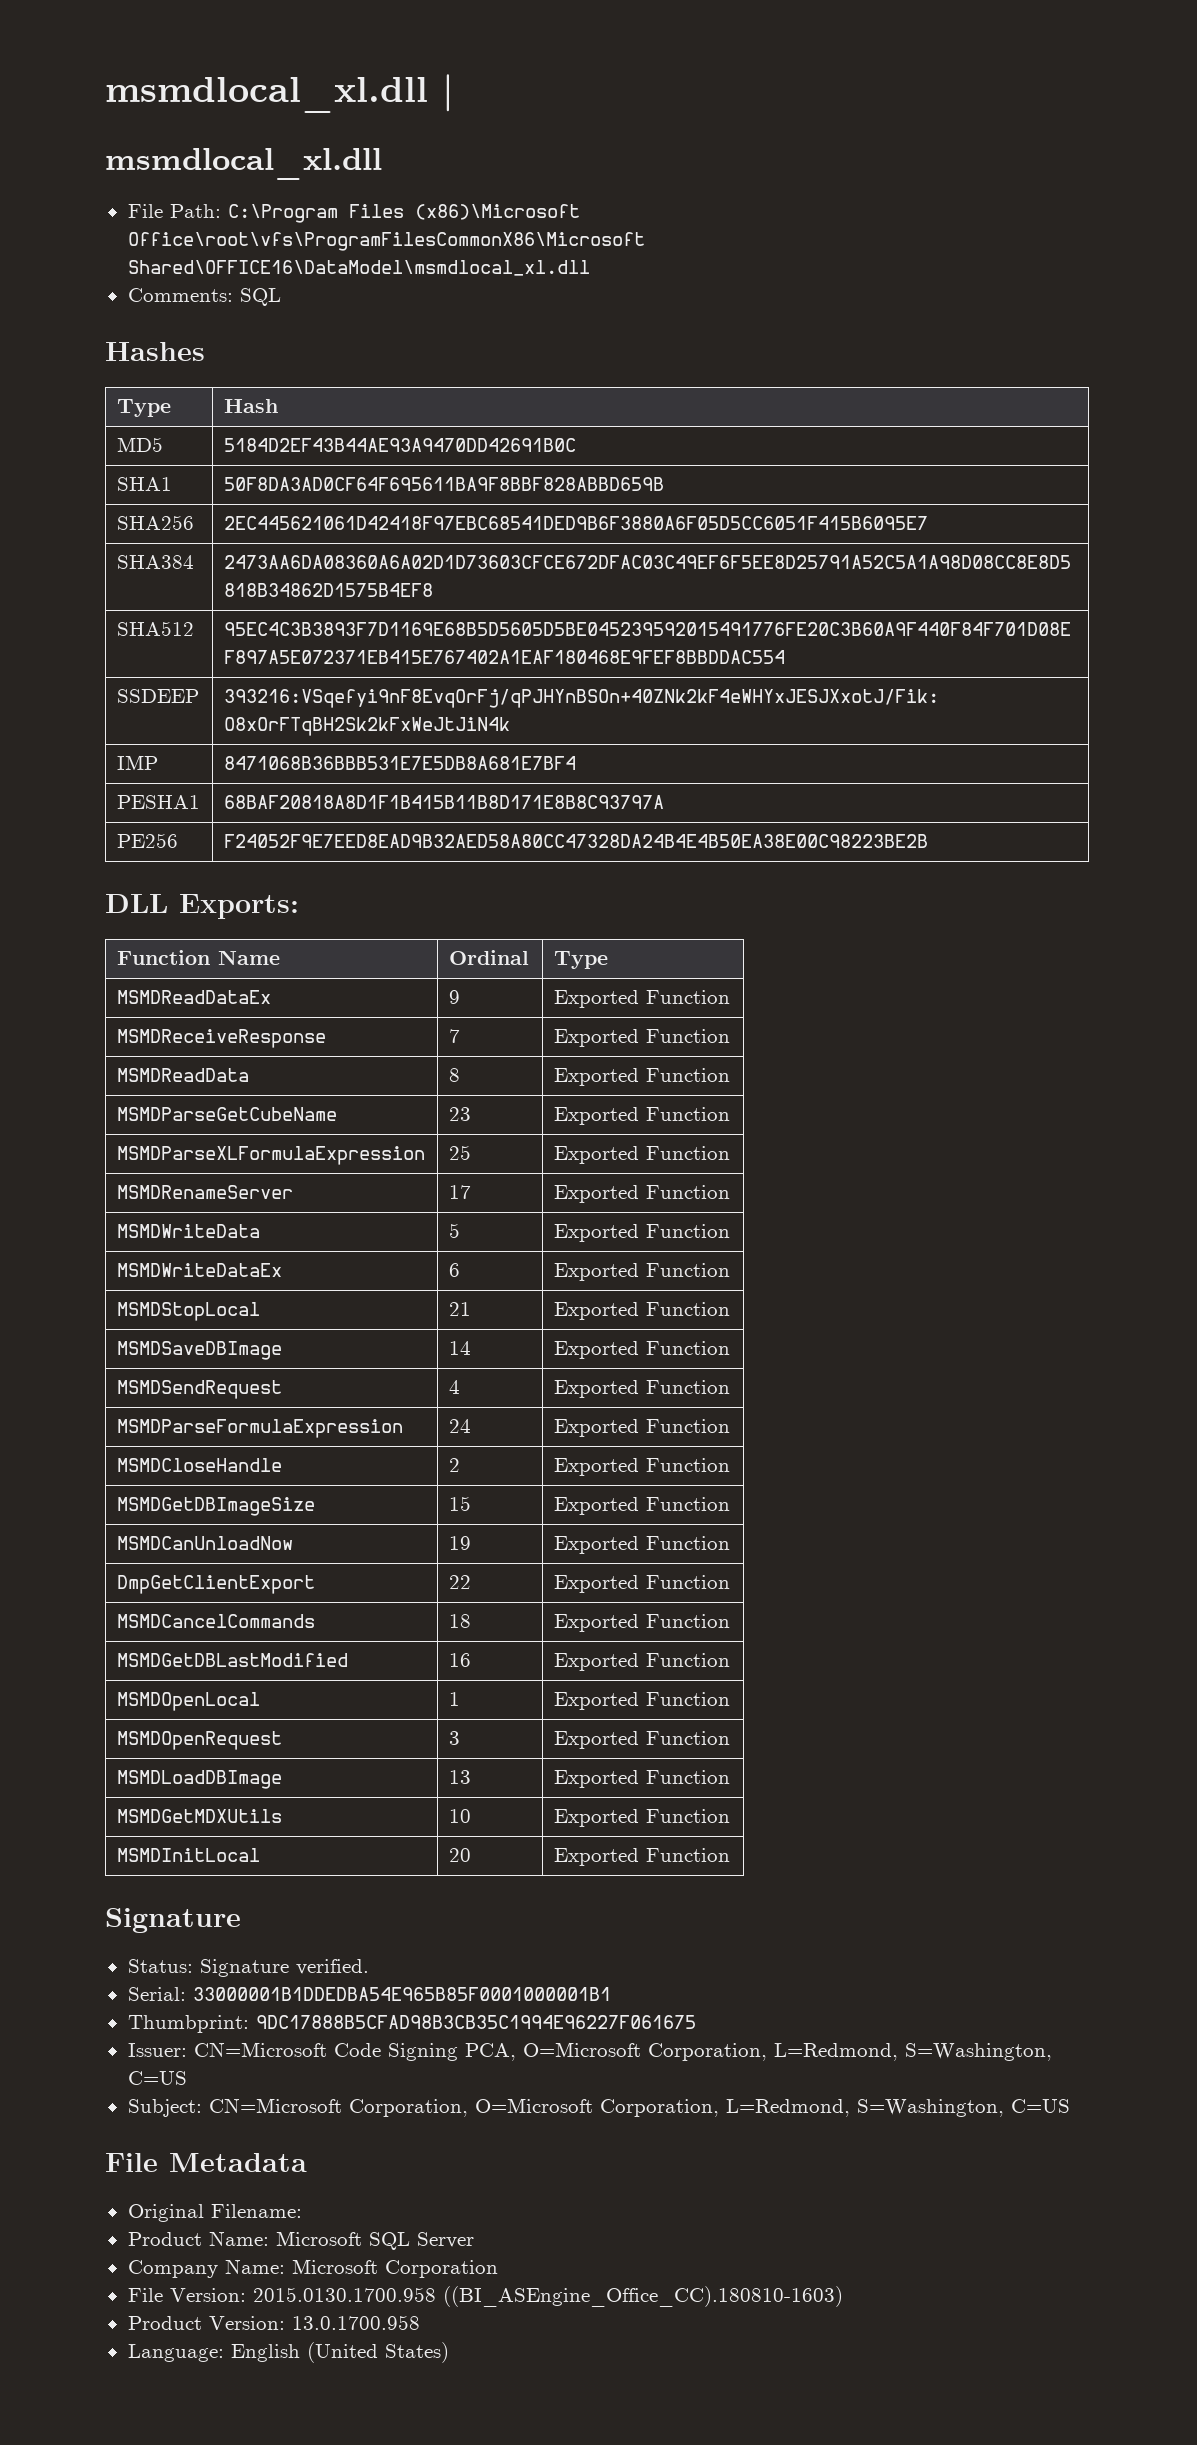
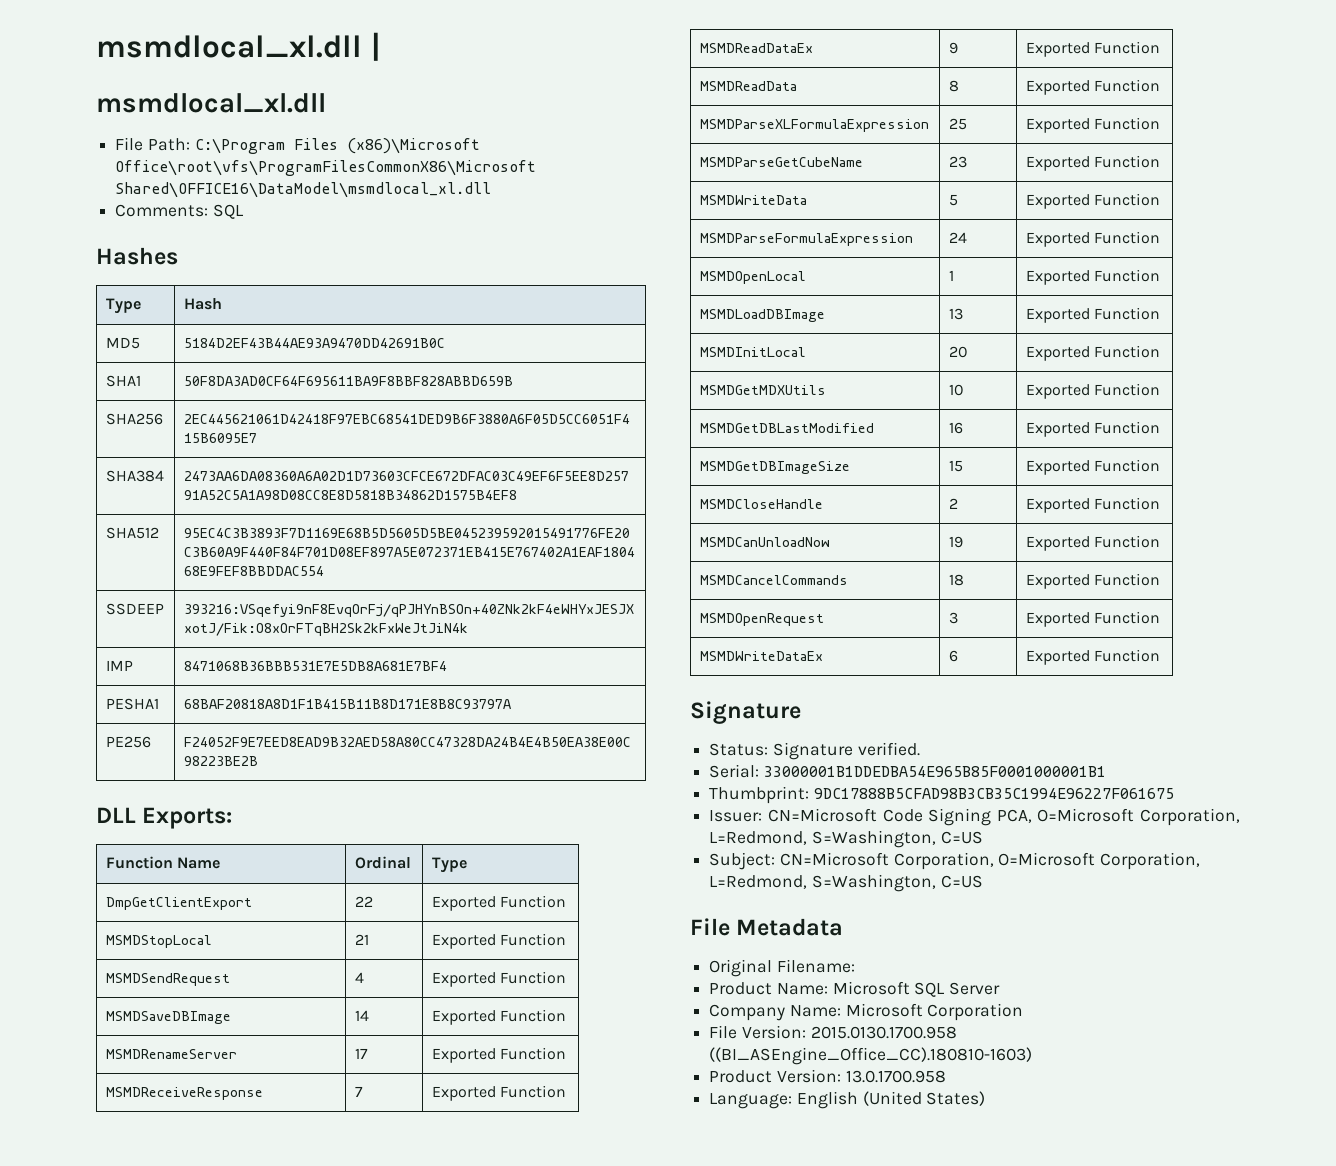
[116,990,271,1004] [448,990,460,1004] MSMDReadDataEx | 9 -> [105,897,252,910] [354,896,373,907] [431,895,567,911] [105,935,212,948] [354,934,369,945] [431,933,567,949] [105,973,230,986] [354,972,364,983] [431,971,567,987] [105,1011,231,1024] [354,1010,369,1021] [431,1009,567,1025] [105,1049,237,1059] [354,1048,368,1059] DmpGetClientExport | 22 | Exported Function // MSMDStopLocal | 21 | Exported Function // MSMDSendRequest | 4 | Exported Function // MSMDSaveDBImage | 14 | Exported Function // MSMDRenameServer | 17
(730, 1036) none -> [699,43,813,53] [948,42,958,54] [1025,41,1161,57] // MSMDReadDataEx | 9 | Exported Function
(730, 1075) none -> [699,119,929,132] [948,118,967,130] [1025,117,1161,133] // MSMDParseXLFormulaExpression | 25 | Exported Function
[116,1146,425,1165] [448,1145,471,1160] [553,1146,730,1164] [116,1185,293,1199] [448,1185,471,1199] [553,1185,730,1203] [116,1224,260,1238] [448,1223,460,1238] [553,1224,730,1242] [116,1263,282,1277] [448,1263,460,1277] [553,1263,730,1281] [116,1302,260,1321] [448,1302,471,1316] [553,1302,730,1320] [116,1341,282,1360] [448,1341,471,1355] [553,1341,730,1359] [116,1380,282,1399] [448,1380,460,1394] [553,1380,730,1398] [116,1419,403,1438] [448,1419,471,1433] [553,1419,730,1437] [116,1458,282,1472] [448,1458,460,1472] MSMDParseXLFormulaExpression | 25 | Exported Function // MSMDRenameServer | 17 | Exported Function // MSMDWriteData | 5 | Exported Function // MSMDWriteDataEx | 6 | Exported Function // MSMDStopLocal | 21 | Exported Function // MSMDSaveDBImage | 14 | Exported Function // MSMDSendRequest | 4 | Exported Function // MSMDParseFormulaExpression | 24 | Exported Function // MSMDCloseHandle | 2 -> [699,195,807,205] [948,194,958,206] [1025,193,1161,209] [699,233,913,246] [948,232,967,243] [1025,231,1161,247] [699,271,806,284] [948,270,954,281] [1025,269,1161,285] [699,309,825,322] [948,308,963,320] [1025,307,1161,323] [699,347,806,357] [948,346,968,358] [1025,345,1161,361] [699,385,826,395] [948,384,964,396] [1025,383,1161,399] [699,423,874,433] [948,422,963,434] MSMDWriteData | 5 | Exported Function // MSMDParseFormulaExpression | 24 | Exported Function // MSMDOpenLocal | 1 | Exported Function // MSMDLoadDBImage | 13 | Exported Function // MSMDInitLocal | 20 | Exported Function // MSMDGetMDXUtils | 10 | Exported Function // MSMDGetDBLastModified | 16
[116,1536,293,1550] [448,1536,471,1550] [553,1536,730,1554] [116,1575,315,1594] [448,1575,471,1589] MSMDCanUnloadNow | 19 | Exported Function // DmpGetClientExport | 22 -> [699,499,823,509] [948,498,958,509] [1025,497,1161,513] [699,537,830,547] [948,536,963,548] MSMDCloseHandle | 2 | Exported Function // MSMDCanUnloadNow | 19
[116,1653,348,1667] [448,1653,471,1667] [553,1653,730,1671] [116,1692,260,1711] [448,1692,460,1706] [553,1692,730,1710] [116,1731,282,1750] [448,1731,460,1745] [553,1731,730,1749] [116,1770,282,1789] [448,1770,471,1784] [553,1770,730,1788] [116,1809,282,1823] [448,1809,471,1823] [553,1809,730,1827] [116,1848,260,1862] [448,1848,471,1862] MSMDGetDBLastModified | 16 | Exported Function // MSMDOpenLocal | 1 | Exported Function // MSMDOpenRequest | 3 | Exported Function // MSMDLoadDBImage | 13 | Exported Function // MSMDGetMDXUtils | 10 | Exported Function // MSMDInitLocal | 20 -> [699,613,824,626] [948,612,958,624] [1025,611,1161,627] [699,651,823,661] [948,650,958,662] MSMDOpenRequest | 3 | Exported Function // MSMDWriteDataEx | 6

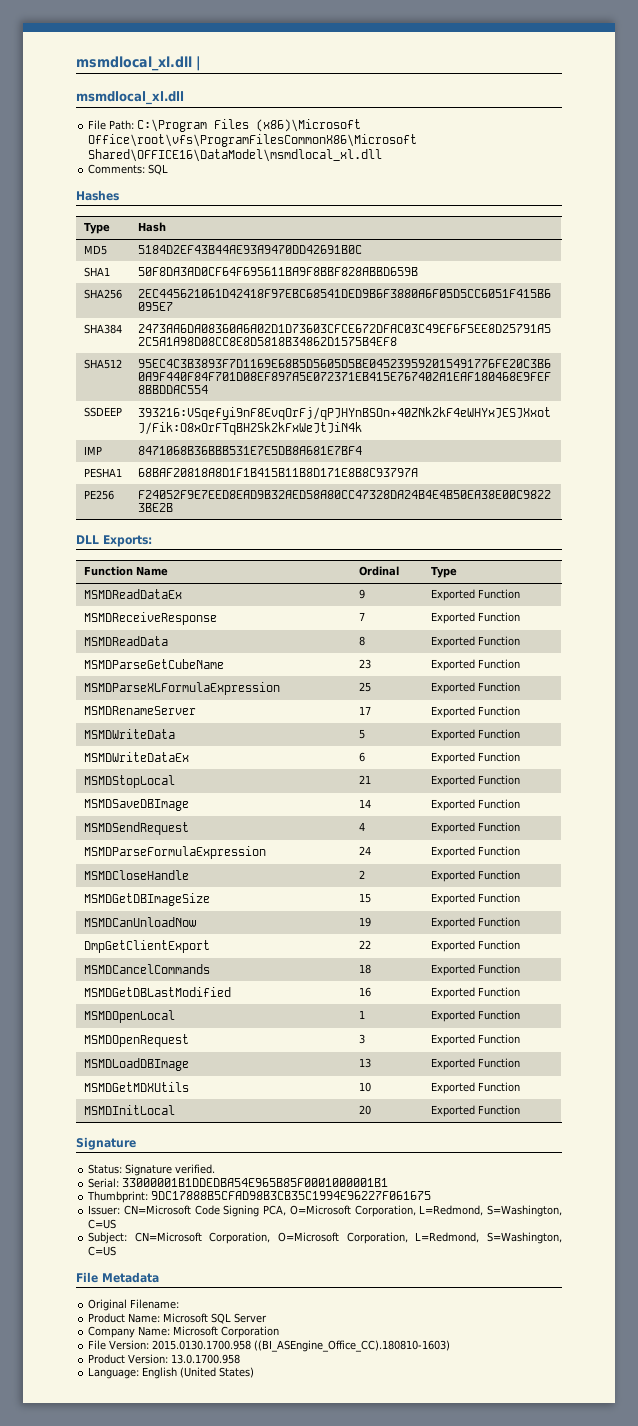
[105,897,252,910] [354,896,373,907] DmpGetClientExport | 22 -> [83,589,182,599] [358,589,365,599] [430,589,520,601] [83,612,217,625] [358,612,365,621] [430,612,520,624] [83,636,168,646] [358,636,365,646] [430,636,520,648] [83,659,224,669] [358,659,371,669] [430,659,520,671] [83,682,280,695] [358,682,371,692] [430,682,520,694] [83,706,196,715] [358,706,371,715] [430,706,520,718] [83,729,175,739] [358,729,365,739] [430,729,520,741] [83,752,189,762] [358,752,365,762] MSMDReadDataEx | 9 | Exported Function // MSMDReceiveResponse | 7 | Exported Function // MSMDReadData | 8 | Exported Function // MSMDParseGetCubeName | 23 | Exported Function // MSMDParseXLFormulaExpression | 25 | Exported Function // MSMDRenameServer | 17 | Exported Function // MSMDWriteData | 5 | Exported Function // MSMDWriteDataEx | 6
[105,973,230,986] [354,972,364,983] [431,971,567,987] // MSMDSendRequest | 4 | Exported Function -> (520, 780) none
[105,1049,237,1059] [354,1048,368,1059] [431,1047,567,1063] [105,1087,263,1100] [354,1086,363,1097] [431,1085,567,1101] [699,43,813,53] [948,42,958,54] [1025,41,1161,57] [699,81,797,91] [948,80,959,92] [1025,79,1161,95] [699,119,929,132] [948,118,967,130] [1025,117,1161,133] [699,157,863,167] [948,156,967,168] [1025,155,1161,171] [699,195,807,205] [948,194,958,206] MSMDRenameServer | 17 | Exported Function // MSMDReceiveResponse | 7 | Exported Function // MSMDReadDataEx | 9 | Exported Function // MSMDReadData | 8 | Exported Function // MSMDParseXLFormulaExpression | 25 | Exported Function // MSMDParseGetCubeName | 23 | Exported Function // MSMDWriteData | 5 -> [83,822,189,835] [358,822,365,831] MSMDSendRequest | 4
(1161, 237) none -> [83,870,189,880] [358,870,365,879] [430,870,520,882] [83,893,210,906] [358,893,371,903] [430,893,520,905] [83,917,196,927] [358,917,371,927] [430,917,520,929] [83,940,210,953] [358,940,371,949] [430,940,520,952] [83,964,210,974] [358,964,371,974] [430,964,520,976] [83,987,231,997] [358,987,371,997] [430,987,520,999] // MSMDCloseHandle | 2 | Exported Function // MSMDGetDBImageSize | 15 | Exported Function // MSMDCanUnloadNow | 19 | Exported Function // DmpGetClientExport | 22 | Exported Function // MSMDCancelCommands | 18 | Exported Function // MSMDGetDBLastModified | 16 | Exported Function
(1161, 275) none -> [83,1034,189,1047] [358,1034,365,1044] [430,1034,520,1046] // MSMDOpenRequest | 3 | Exported Function
[699,347,806,357] [948,346,968,358] [1025,345,1161,361] // MSMDInitLocal | 20 | Exported Function -> (520, 1063) none
[699,423,874,433] [948,422,963,434] [1025,421,1161,437] [699,461,850,474] [948,460,963,472] [1025,459,1161,475] [699,499,823,509] [948,498,958,509] [1025,497,1161,513] [699,537,830,547] [948,536,963,548] [1025,535,1161,551] [699,575,848,585] [948,574,964,586] [1025,573,1161,589] [699,613,824,626] [948,612,958,624] [1025,611,1161,627] [699,651,823,661] [948,650,958,662] MSMDGetDBLastModified | 16 | Exported Function // MSMDGetDBImageSize | 15 | Exported Function // MSMDCloseHandle | 2 | Exported Function // MSMDCanUnloadNow | 19 | Exported Function // MSMDCancelCommands | 18 | Exported Function // MSMDOpenRequest | 3 | Exported Function // MSMDWriteDataEx | 6 -> [83,1105,175,1115] [358,1105,371,1115] MSMDInitLocal | 20

